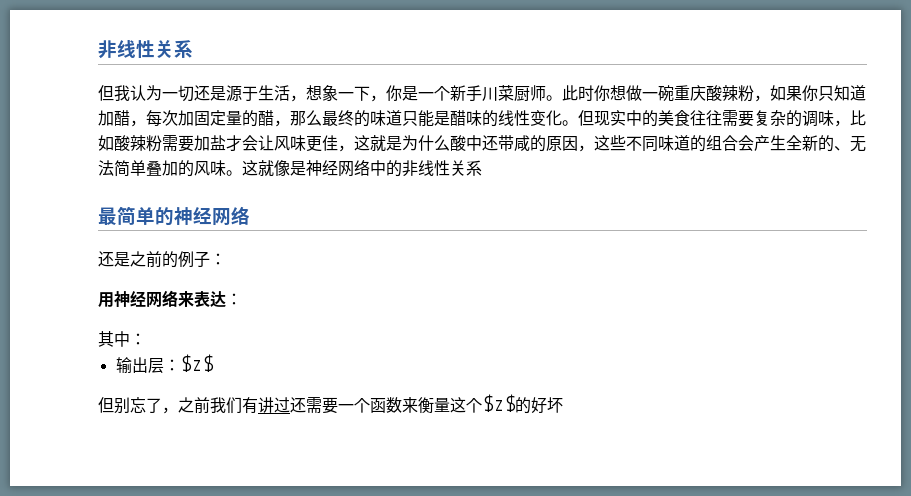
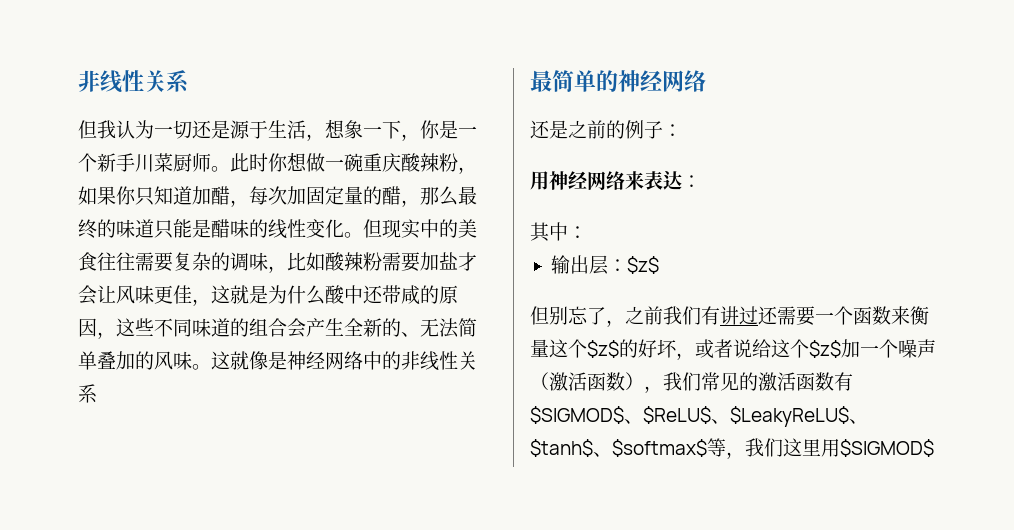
(563, 405) none -> [676,339,936,360] [530,372,853,393] [530,406,868,427] [530,438,934,459] ，或者说给这个$z$加一个噪声（激活函数），我们常见的激活函数有$SIGMOD$、$ReLU$、$LeakyReLU$、$tanh$、$softmax$等，我们这里用$SIGMOD$

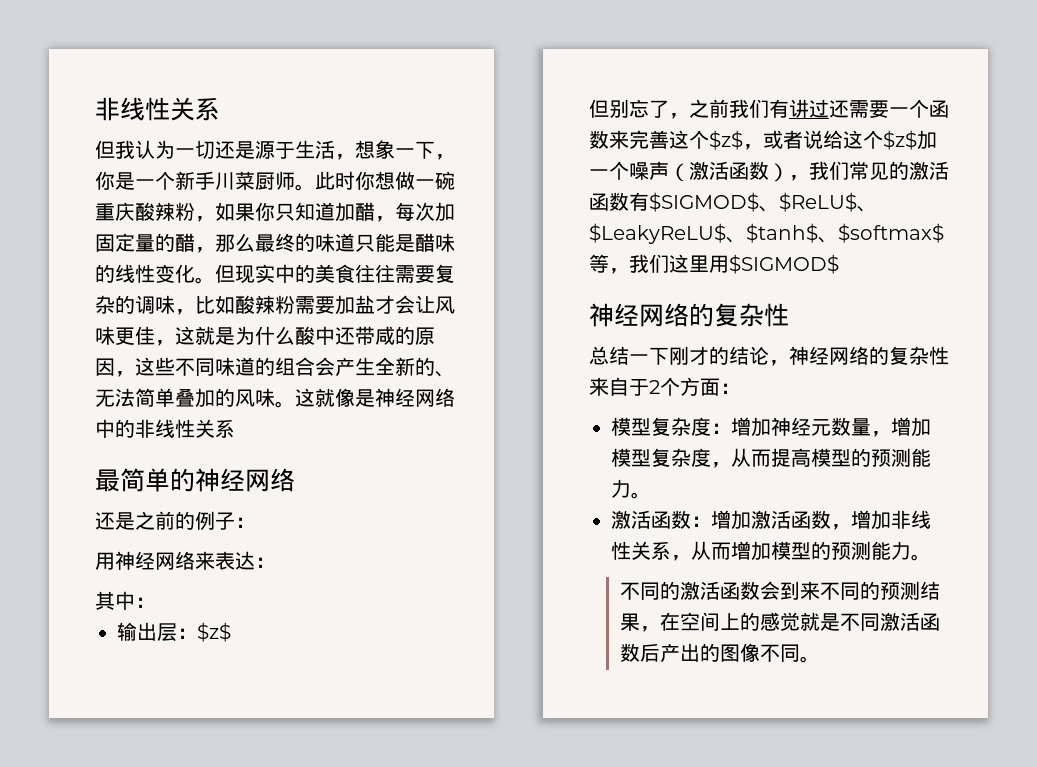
[910,306,929,325] [530,339,677,358] 衡量这个$z$的好坏 -> [629,130,743,150] 完善这个$z$
(934, 448) none -> [589,303,789,327] [589,346,949,366] [589,377,740,396] [611,417,931,437] [611,448,931,468] [611,479,651,499] [611,510,931,530] [611,541,931,561] [619,581,940,600] [619,612,940,632] [619,643,820,663] // 神经网络的复杂性 // 总结一下刚才的结论，神经网络的复杂性来自于2个方面： // 模型复杂度：增加神经元数量，增加模型复杂度，从而提高模型的预测能力。 // 激活函数：增加激活函数，增加非线性关系，从而增加模型的预测能力。 // 不同的激活函数会到来不同的预测结果，在空间上的感觉就是不同激活函数后产出的图像不同。

